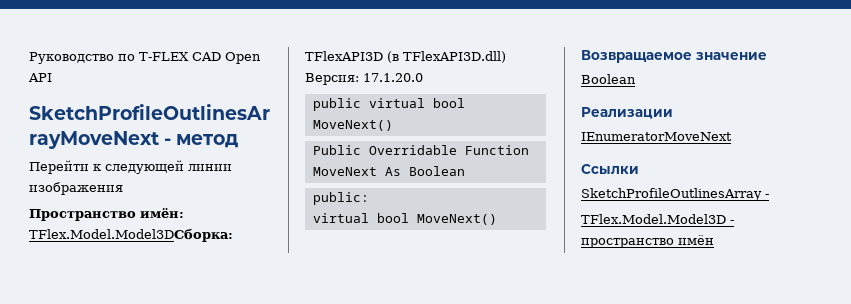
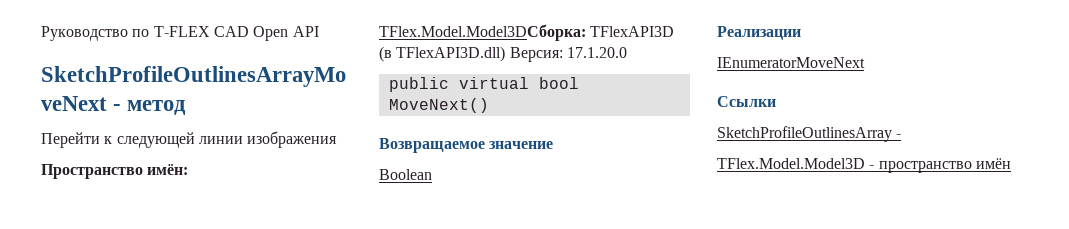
[312,145,529,155] [312,166,465,176] [312,192,369,205] [312,213,497,225] // Public Overridable Function MoveNext As Boolean // public: // virtual bool MoveNext() -> (489, 105) none

